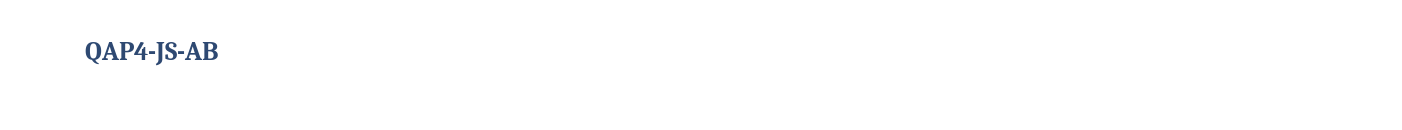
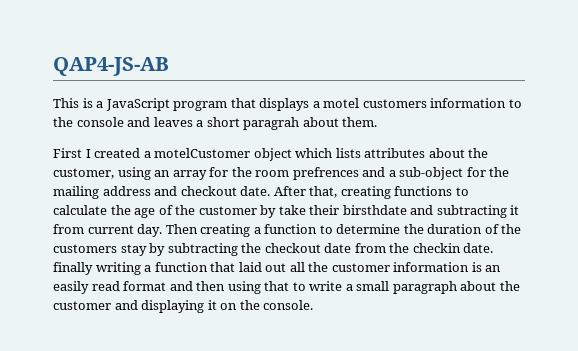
(218, 54) none -> [53,98,522,111] [53,117,378,130] [53,148,489,161] [53,167,510,180] [53,186,469,199] [53,205,520,218] [53,224,522,237] [53,243,494,256] [53,262,502,275] [53,281,520,294] [53,300,314,313] // This is a JavaScript program that displays a motel customers information to the console and leaves a short paragrah about them. // First I created a motelCustomer object which lists attributes about the customer, using an array for the room prefrences and a sub-object for the mailing address and checkout date. After that, creating functions to calculate the age of the customer by take their birsthdate and subtracting it from current day. Then creating a function to determine the duration of the customers stay by subtracting the checkout date from the checkin date. finally writing a function that laid out all the customer information is an easily read format and then using that to write a small paragraph about the customer and displaying it on the console.

